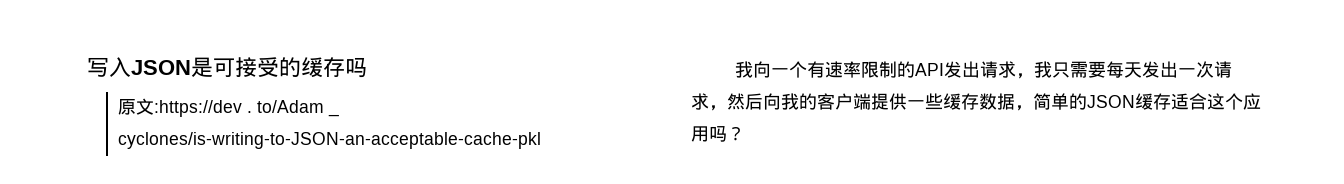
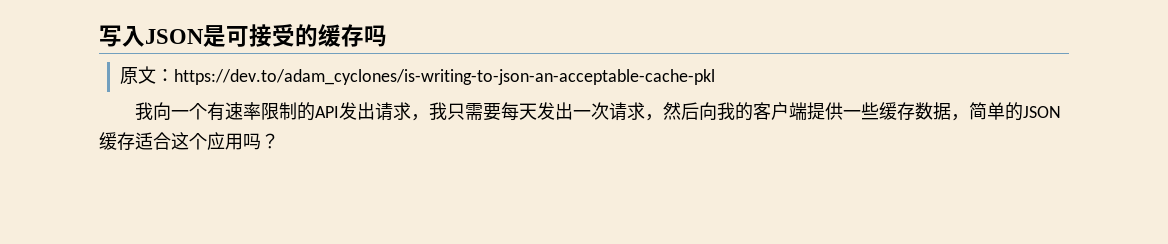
[154,100,325,117] [328,113,340,117] [118,132,542,149] :https://dev . to/Adam _ cyclones/is-writing-to-JSON-an-acceptable-cache-pkl -> [155,69,715,85] ：https://dev.to/adam_cyclones/is-writing-to-json-an-acceptable-cache-pkl

